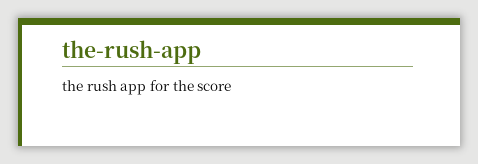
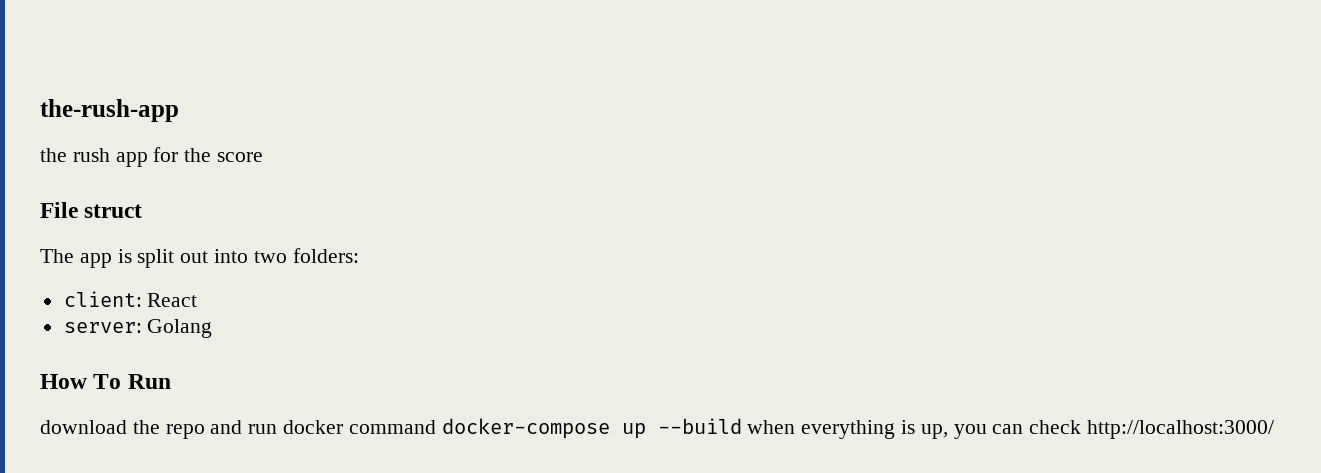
(232, 87) none -> [40,202,143,218] [40,248,359,268] [63,291,198,307] [63,319,213,338] [40,374,171,389] [40,418,1275,439] // File struct // The app is split out into two folders: // client: React // server: Golang // How To Run // download the repo and run docker command docker-compose up --build when everything is up, you can check http://localhost:3000/

